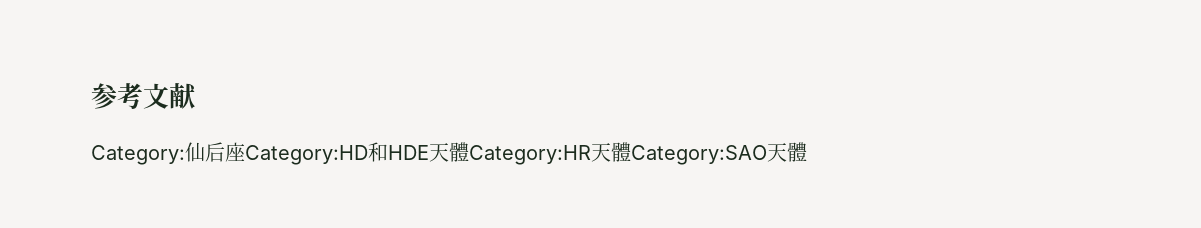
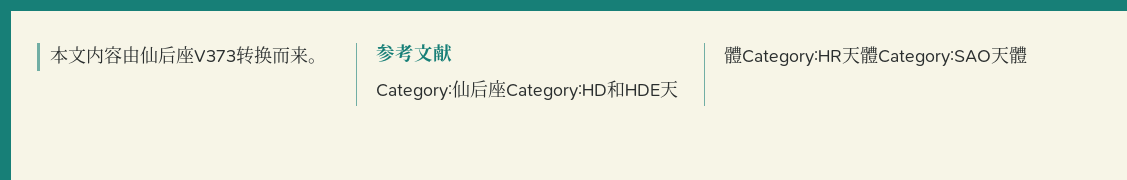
(91, 96) none -> [50,46,327,65] 本文内容由仙后座V373转换而来。 //

